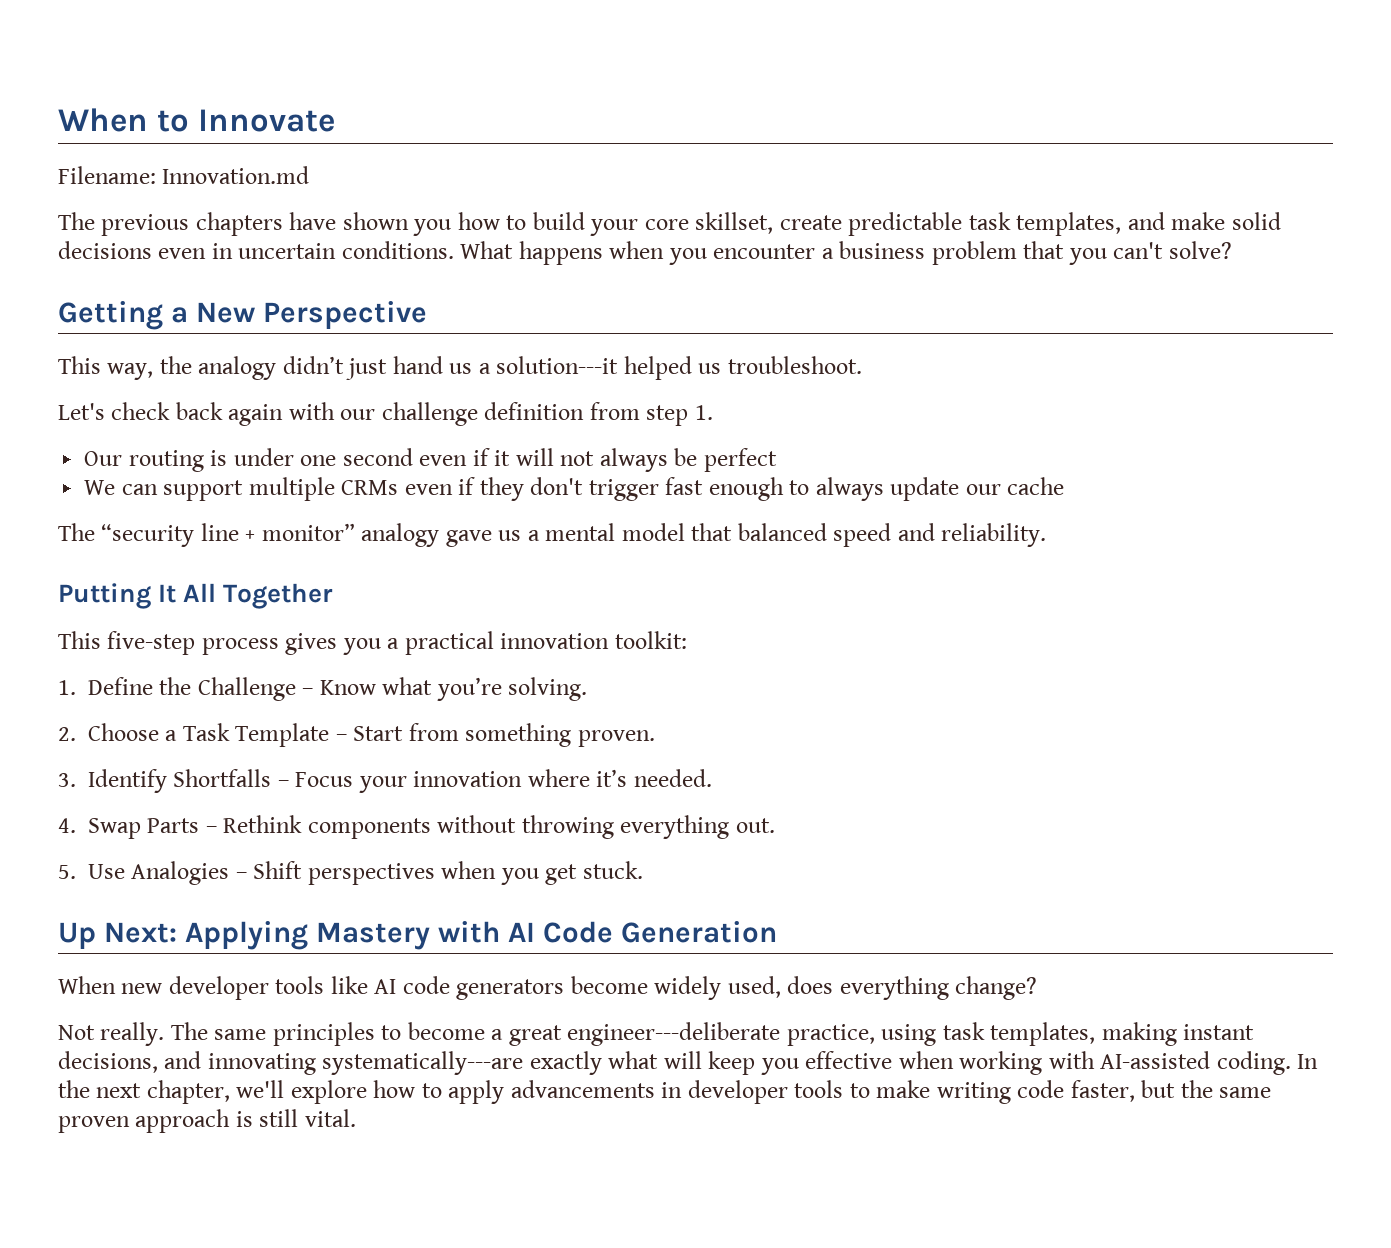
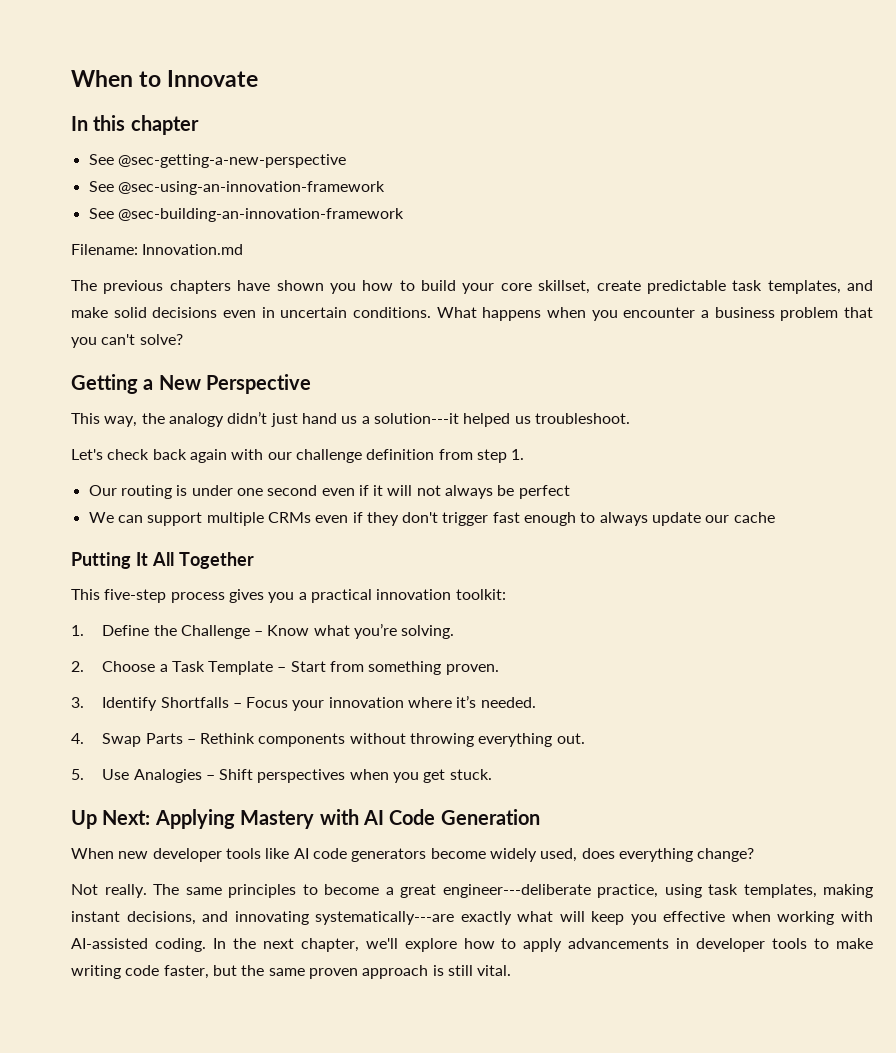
(335, 120) none -> [71,115,199,135] [88,154,346,168] [88,181,385,195] [88,208,404,222] // In this chapter // See @sec-getting-a-new-perspective // See @sec-using-an-innovation-framework // See @sec-building-an-innovation-framework
[58,523,1047,547] // The “security line + monitor” analogy gave us a mental model that balanced speed and reliability. -> (775, 517) none

